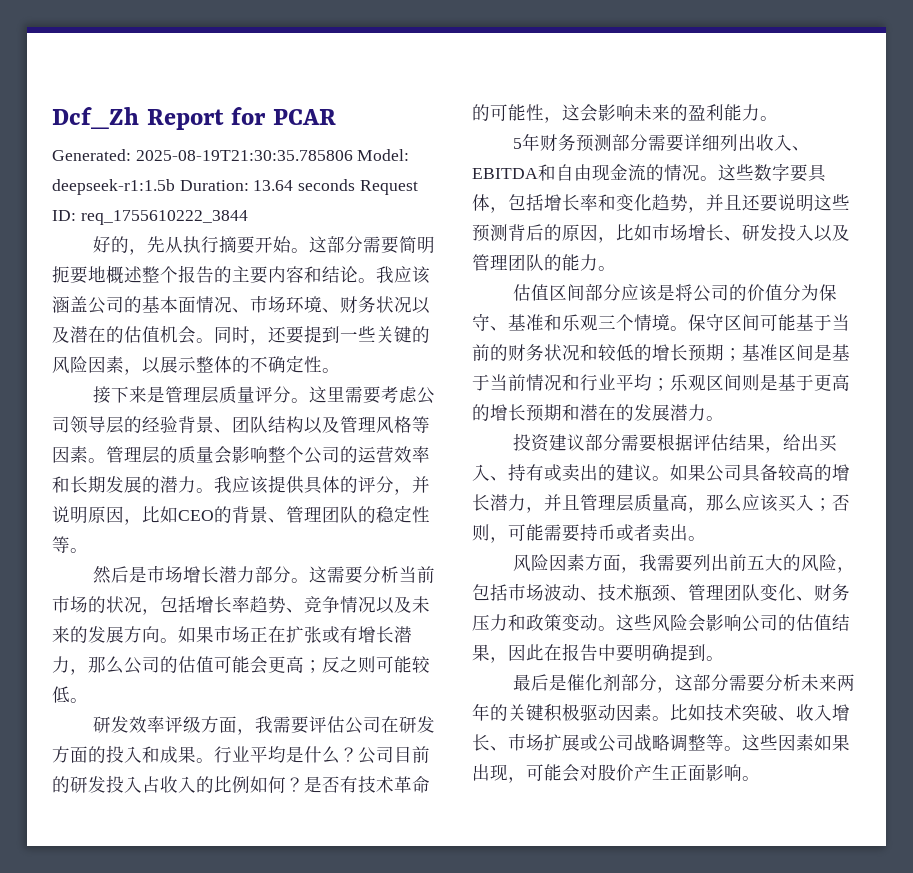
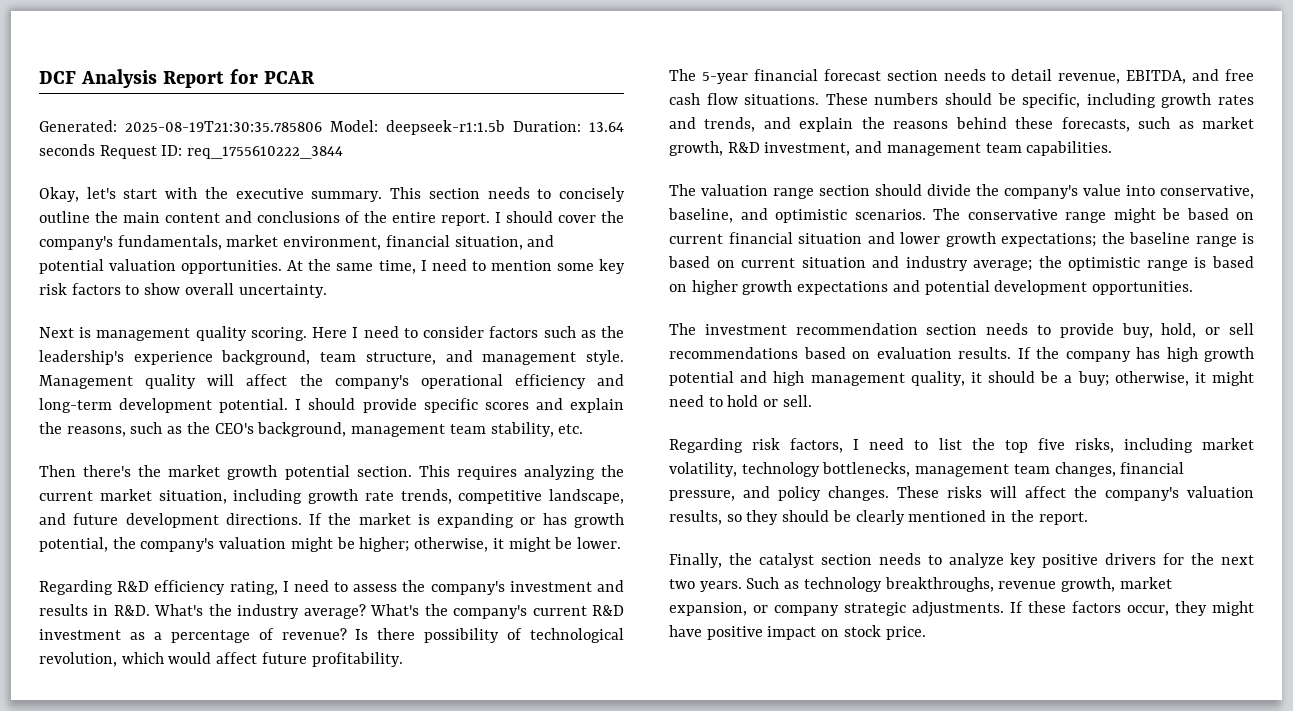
[52,107,139,129] Dcf_Zh -> [39,69,157,88] DCF Analysis
[93,236,436,255] [52,265,430,284] [52,295,430,314] [52,325,430,345] [52,355,340,375] [93,386,436,404] [52,416,430,434] [52,446,430,464] [52,475,430,495] [52,505,430,525] [52,536,88,553] [93,565,436,584] [52,595,430,615] [52,625,412,643] [52,656,430,675] [52,686,88,703] [93,716,436,735] [52,745,430,764] [52,775,430,793] [472,104,778,123] [513,133,811,152] [472,163,827,182] [472,194,850,213] [472,223,850,243] [472,254,616,271] [513,284,838,302] [472,314,850,331] [472,344,850,362] [472,374,850,391] [472,404,724,422] [513,433,838,453] [472,464,850,482] [472,494,850,513] [472,524,706,543] [513,554,856,573] [472,583,850,602] [472,614,850,632] [472,643,724,663] [513,674,856,693] [472,703,850,722] [472,733,850,752] [472,764,760,783] 好的，先从执行摘要开始。这部分需要简明扼要地概述整个报告的主要内容和结论。我应该涵盖公司的基本面情况、市场环境、财务状况以及潜在的估值机会。同时，还要提到一些关键的风险因素，以展示整体的不确定性。 // 接下来是管理层质量评分。这里需要考虑公司领导层的经验背景、团队结构以及管理风格等因素。管理层的质量会影响整个公司的运营效率和长期发展的潜力。我应该提供具体的评分，并说明原因，比如CEO的背景、管理团队的稳定性等。 // 然后是市场增长潜力部分。这需要分析当前市场的状况，包括增长率趋势、竞争情况以及未来的发展方向。如果市场正在扩张或有增长潜力，那么公司的估值可能会更高；反之则可能较低。 // 研发效率评级方面，我需要评估公司在研发方面的投入和成果。行业平均是什么？公司目前的研发投入占收入的比例如何？是否有技术革命的可能性，这会影响未来的盈利能力。 // 5年财务预测部分需要详细列出收入、EBITDA和自由现金流的情况。这些数字要具体，包括增长率和变化趋势，并且还要说明这些预测背后的原因，比如市场增长、研发投入以及管理团队的能力。 // 估值区间部分应该是将公司的价值分为保守、基准和乐观三个情境。保守区间可能基于当前的财务状况和较低的增长预期；基准区间是基于当前情况和行业平均；乐观区间则是基于更高的增长预期和潜在的发展潜力。 // 投资建议部分需要根据评估结果，给出买入、持有或卖出的建议。如果公司具备较高的增长潜力，并且管理层质量高，那么应该买入；否则，可能需要持币或者卖出。 // 风险因素方面，我需要列出前五大的风险，包括市场波动、技术瓶颈、管理团队变化、财务压力和政策变动。这些风险会影响公司的估值结果，因此在报告中要明确提到。 // 最后是催化剂部分，这部分需要分析未来两年的关键积极驱动因素。比如技术突破、收入增长、市场扩展或公司战略调整等。这些因素如果出现，可能会对股价产生正面影响。 -> [39,187,626,202] [39,211,624,226] [39,235,555,250] [39,259,625,274] [39,283,327,298] [39,326,624,341] [39,350,625,365] [39,374,624,389] [39,398,624,413] [39,422,584,437] [39,465,625,480] [39,489,624,504] [39,513,624,528] [39,537,621,552] [39,580,624,595] [39,604,624,619] [39,628,624,643] [39,652,403,667] [669,69,1254,84] [669,93,1254,108] [669,117,1254,132] [669,141,1113,156] [669,184,1254,199] [668,208,1254,223] [669,232,1254,247] [668,256,1254,271] [669,280,1194,295] [669,323,1254,338] [669,347,1254,362] [669,371,1254,386] [669,395,812,407] [669,438,1254,453] [669,462,1185,477] [669,486,1254,501] [669,510,1088,525] [669,553,1254,568] [669,577,1172,592] [669,601,1254,617] [669,625,926,640] Okay, let's start with the executive summary. This section needs to concisely outline the main content and conclusions of the entire report. I should cover the company's fundamentals, market environment, financial situation, and potential valuation opportunities. At the same time, I need to mention some key risk factors to show overall uncertainty. // Next is management quality scoring. Here I need to consider factors such as the leadership's experience background, team structure, and management style. Management quality will affect the company's operational efficiency and long-term development potential. I should provide specific scores and explain the reasons, such as the CEO's background, management team stability, etc. // Then there's the market growth potential section. This requires analyzing the current market situation, including growth rate trends, competitive landscape, and future development directions. If the market is expanding or has growth potential, the company's valuation might be higher; otherwise, it might be lower. // Regarding R&D efficiency rating, I need to assess the company's investment and results in R&D. What's the industry average? What's the company's current R&D investment as a percentage of revenue? Is there possibility of technological revolution, which would affect future profitability. // The 5-year financial forecast section needs to detail revenue, EBITDA, and free cash flow situations. These numbers should be specific, including growth rates and trends, and explain the reasons behind these forecasts, such as market growth, R&D investment, and management team capabilities. // The valuation range section should divide the company's value into conservative, baseline, and optimistic scenarios. The conservative range might be based on current financial situation and lower growth expectations; the baseline range is based on current situation and industry average; the optimistic range is based on higher growth expectations and potential development opportunities. // The investment recommendation section needs to provide buy, hold, or sell recommendations based on evaluation results. If the company has high growth potential and high management quality, it should be a buy; otherwise, it might need to hold or sell. // Regarding risk factors, I need to list the top five risks, including market volatility, technology bottlenecks, management team changes, financial pressure, and policy changes. These risks will affect the company's valuation results, so they should be clearly mentioned in the report. // Finally, the catalyst section needs to analyze key positive drivers for the next two years. Such as technology breakthroughs, revenue growth, market expansion, or company strategic adjustments. If these factors occur, they might have positive impact on stock price.

